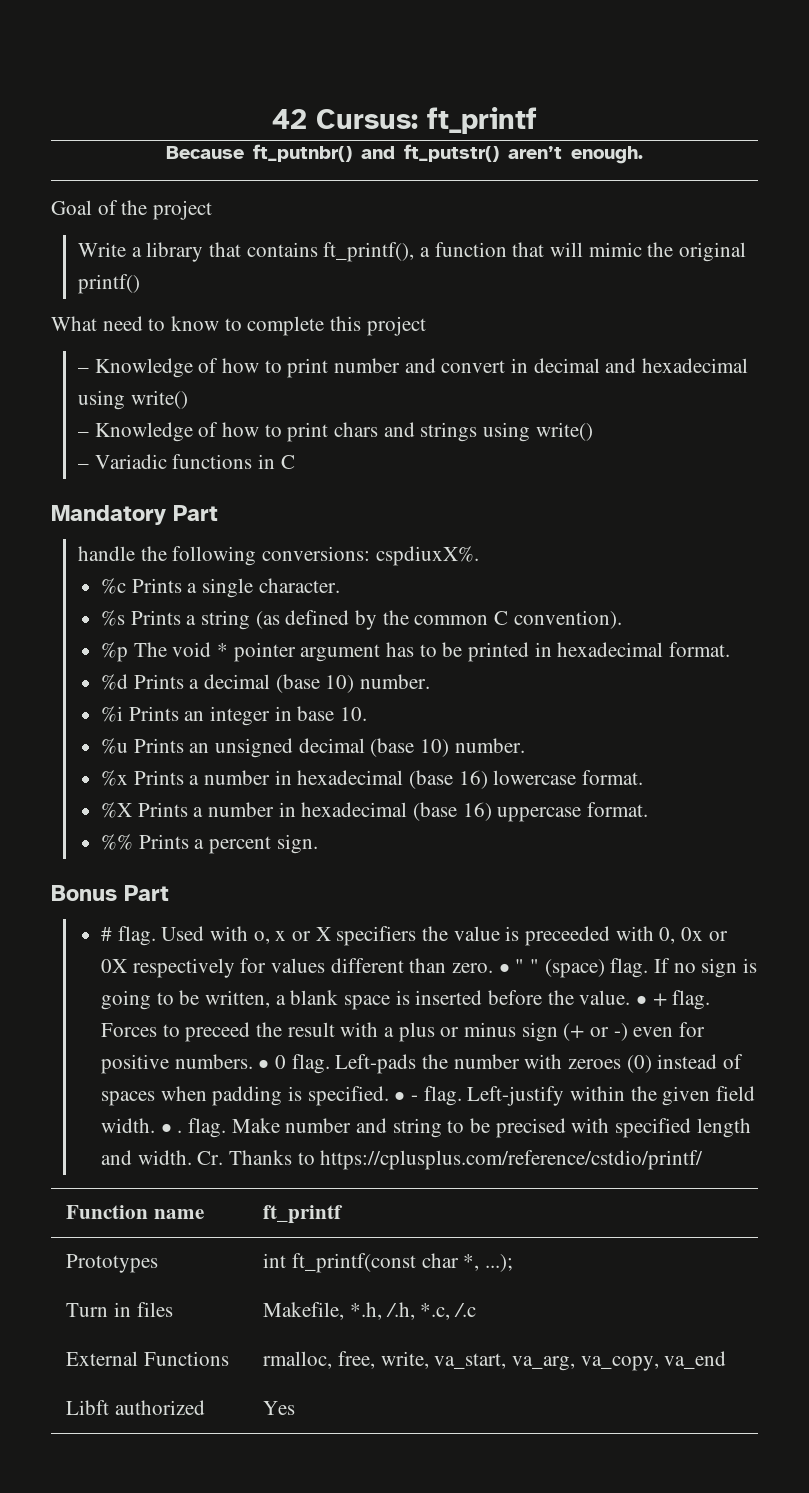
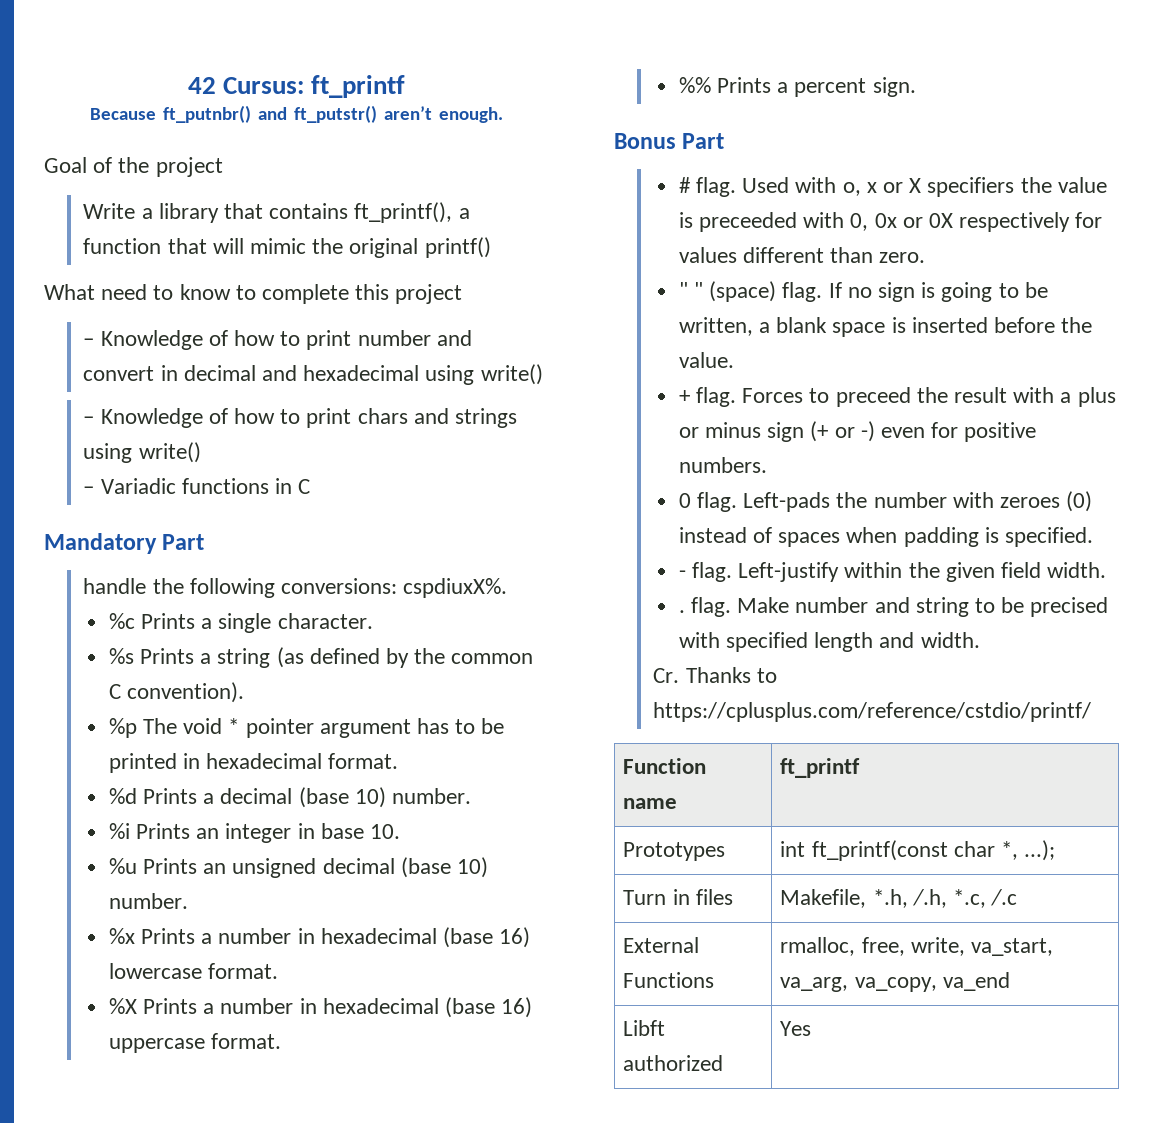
[498,963,510,973] • -> (926, 257) //
[636,995,648,1005] • -> (734, 360) //
[258,1059,270,1069] • -> (767, 465) //
[394,1091,406,1101] • -> (1093, 537) //
[160,1123,172,1133] • -> (1107, 570) //
(192, 1157) none -> (980, 640) //

